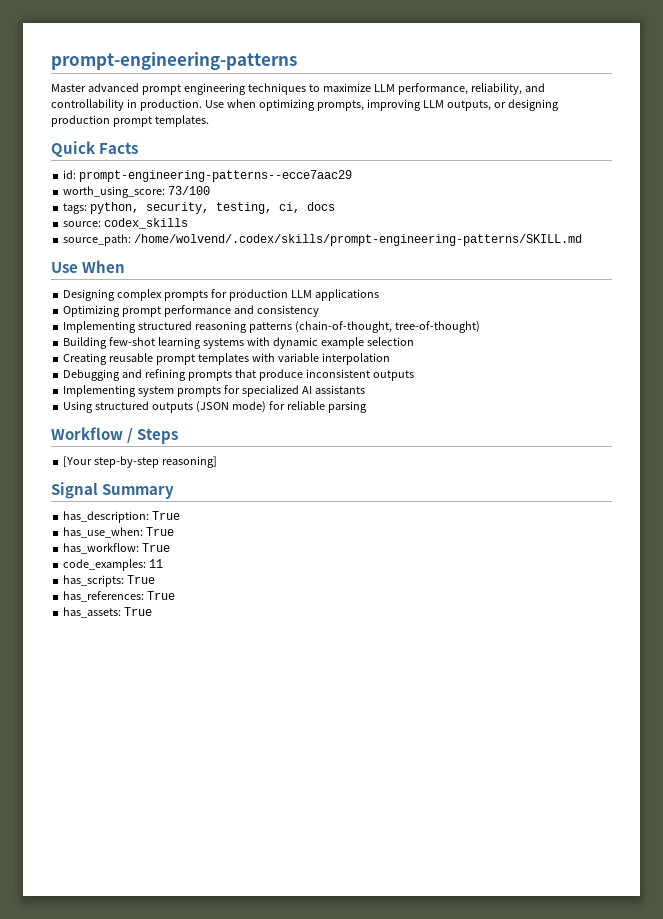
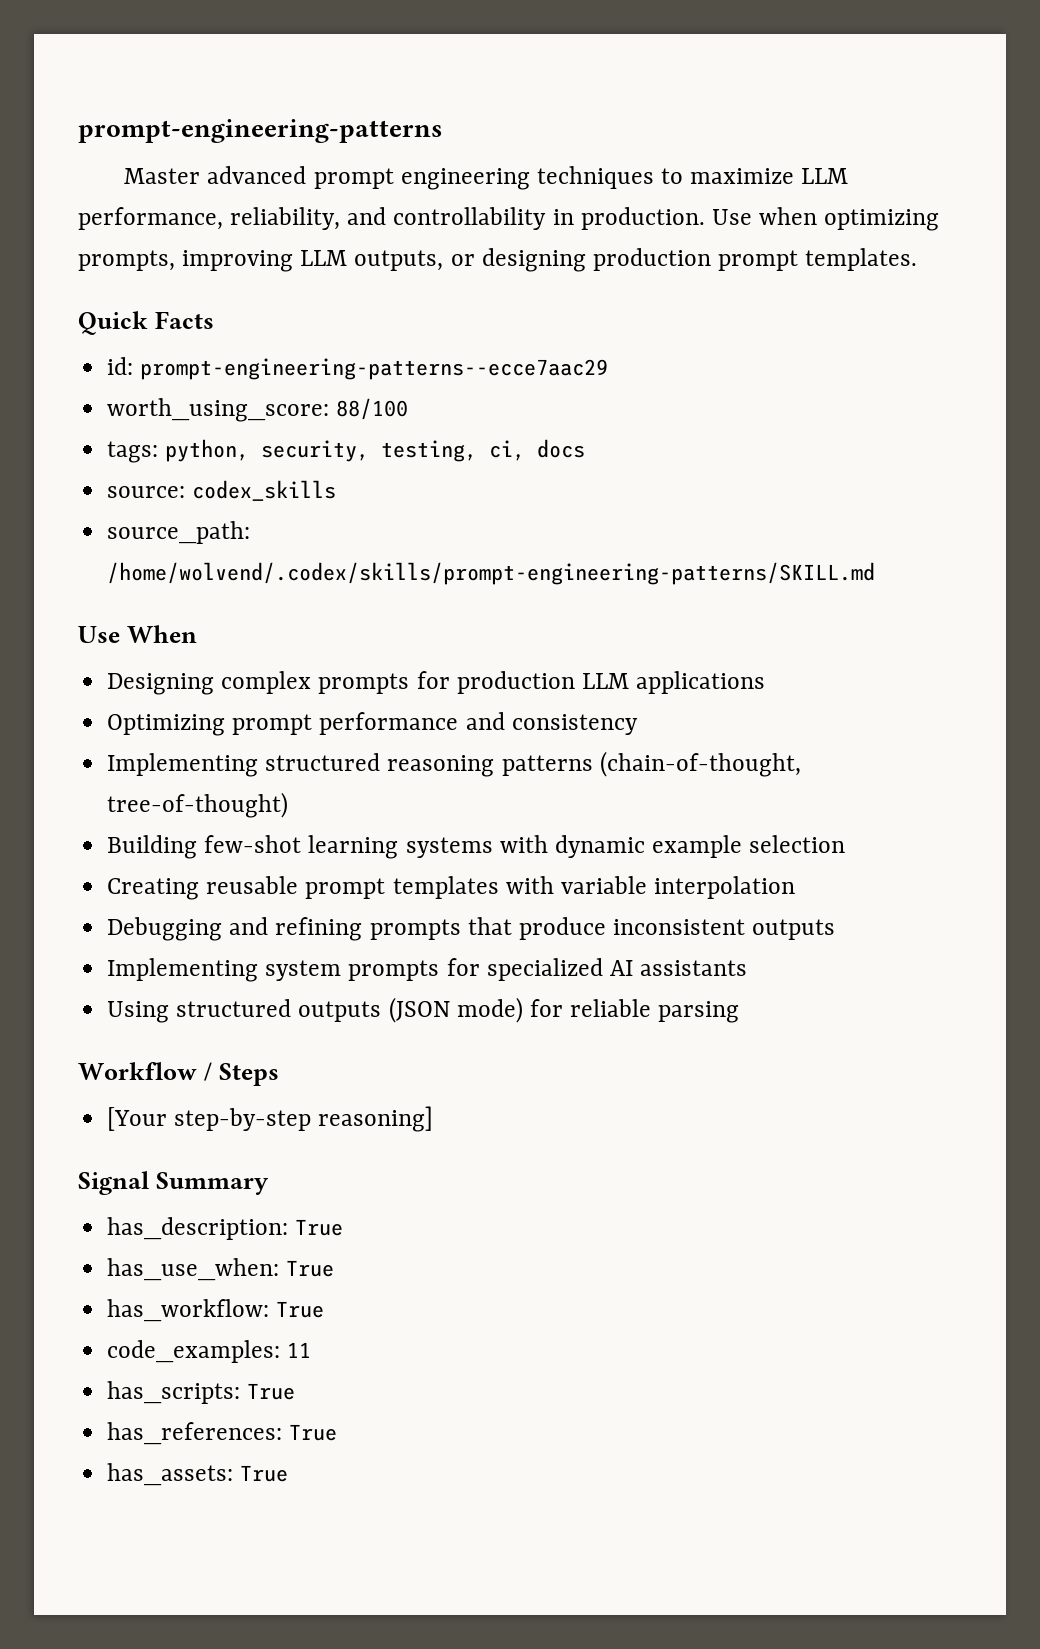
[168,186,211,195] 73/100 -> [336,398,409,420] 88/100

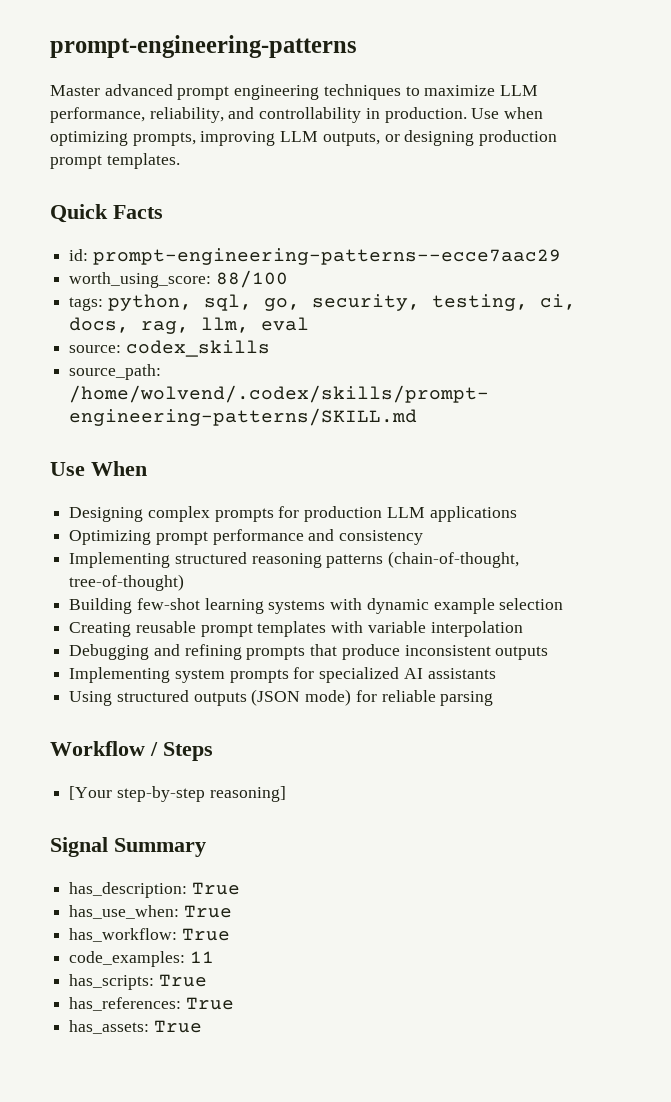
(250, 450) none -> [203,294,300,311] sql, go,
[537,439,586,458] docs -> [69,317,310,334] docs, rag, llm, eval

